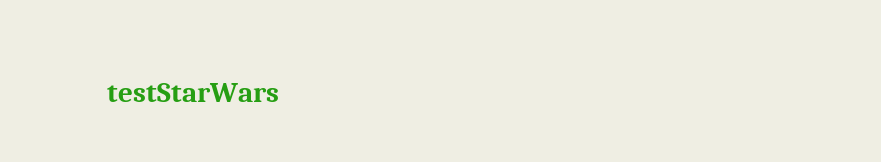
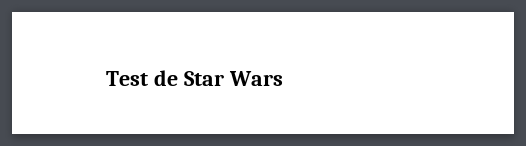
[107,83,279,102] testStarWars -> [106,70,283,86] Test de Star Wars

